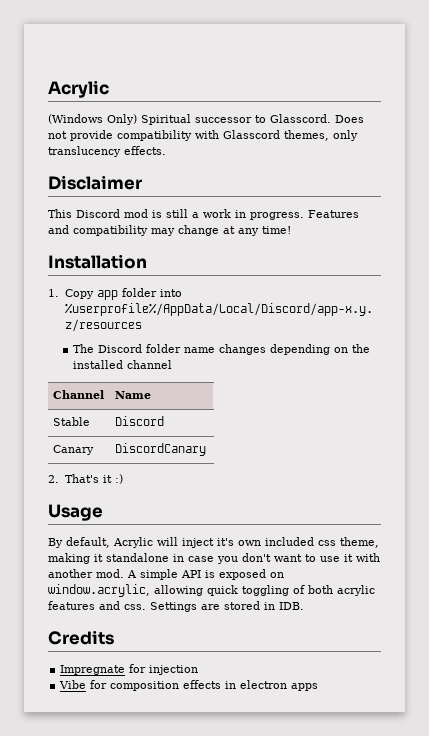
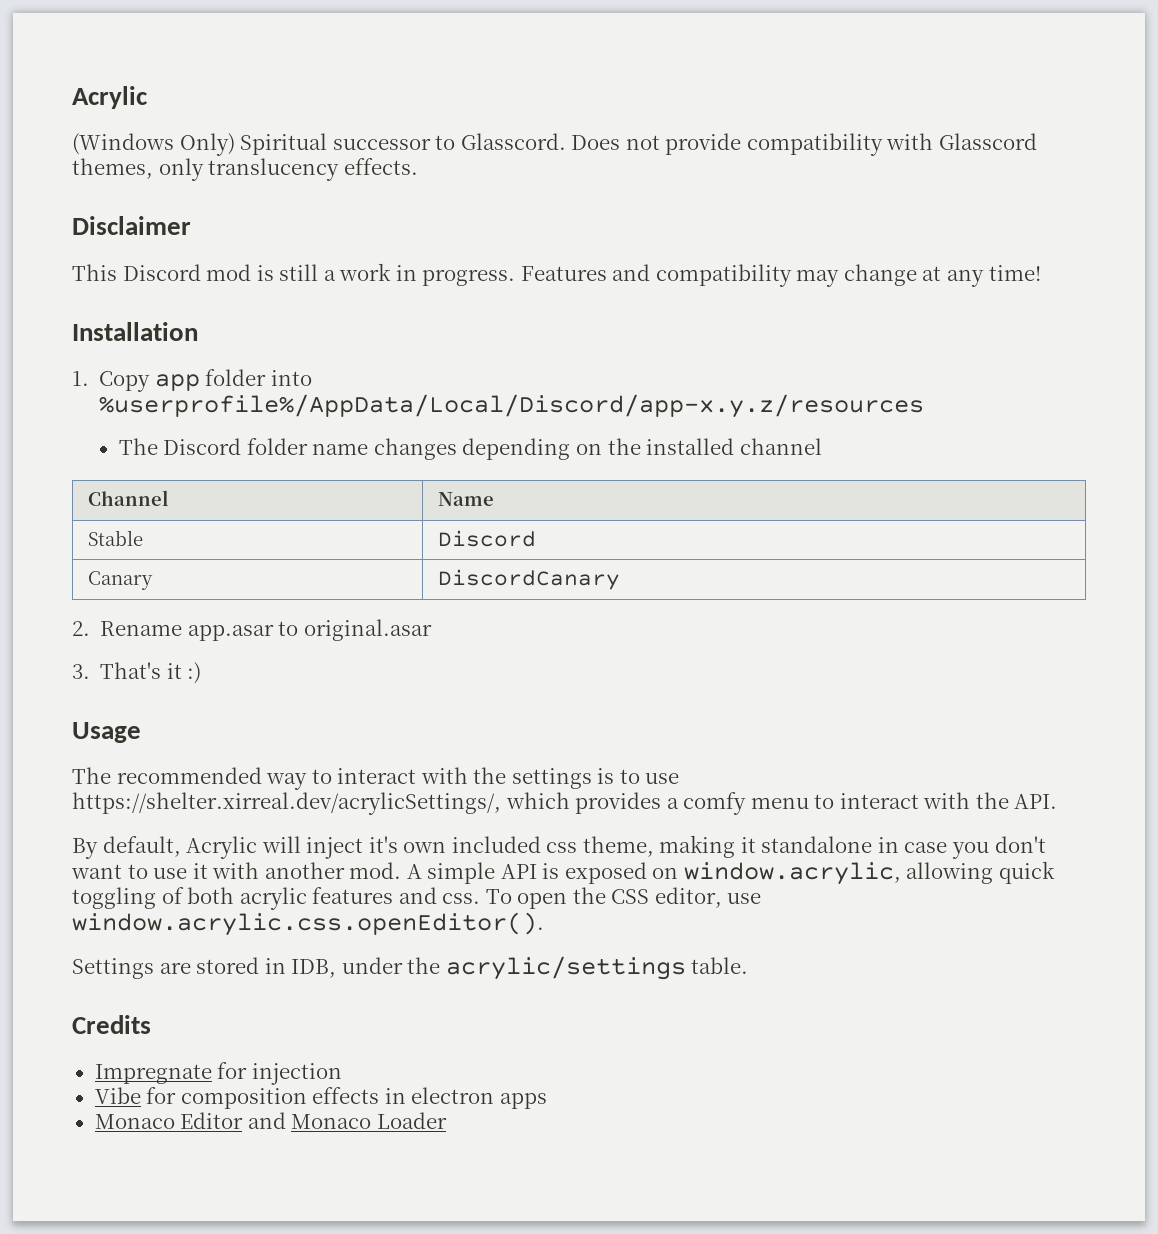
(59, 479) none -> [100,619,432,641] [72,664,90,679] Rename app.asar to original.asar // 3.
(103, 512) none -> [72,767,680,790] [72,792,1058,815] // The recommended way to interact with the settings is to use https://shelter.xirreal.dev/acrylicSettings/, which provides a comfy menu to interact with the API.
[150,601,304,612] Settings are stored in IDB. -> [485,887,762,909] [72,912,544,936] [72,956,749,980] To open the CSS editor, use window.acrylic.css.openEditor(). // Settings are stored in IDB, under the acrylic/settings table.
(319, 687) none -> [94,1112,447,1129] // Monaco Editor and Monaco Loader

